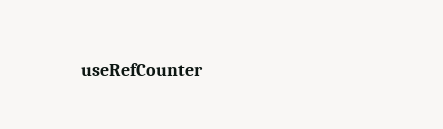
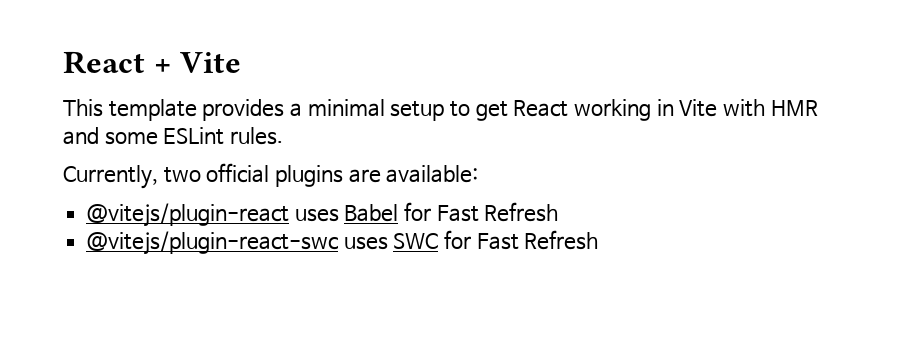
[81,63,203,76] useRefCounter -> [63,51,241,74] [63,99,818,121] [63,127,283,145] [63,163,479,189] [86,202,559,227] [86,230,599,255] React + Vite // This template provides a minimal setup to get React working in Vite with HMR and some ESLint rules. // Currently, two official plugins are available: // @vitejs/plugin-react uses Babel for Fast Refresh // @vitejs/plugin-react-swc uses SWC for Fast Refresh

